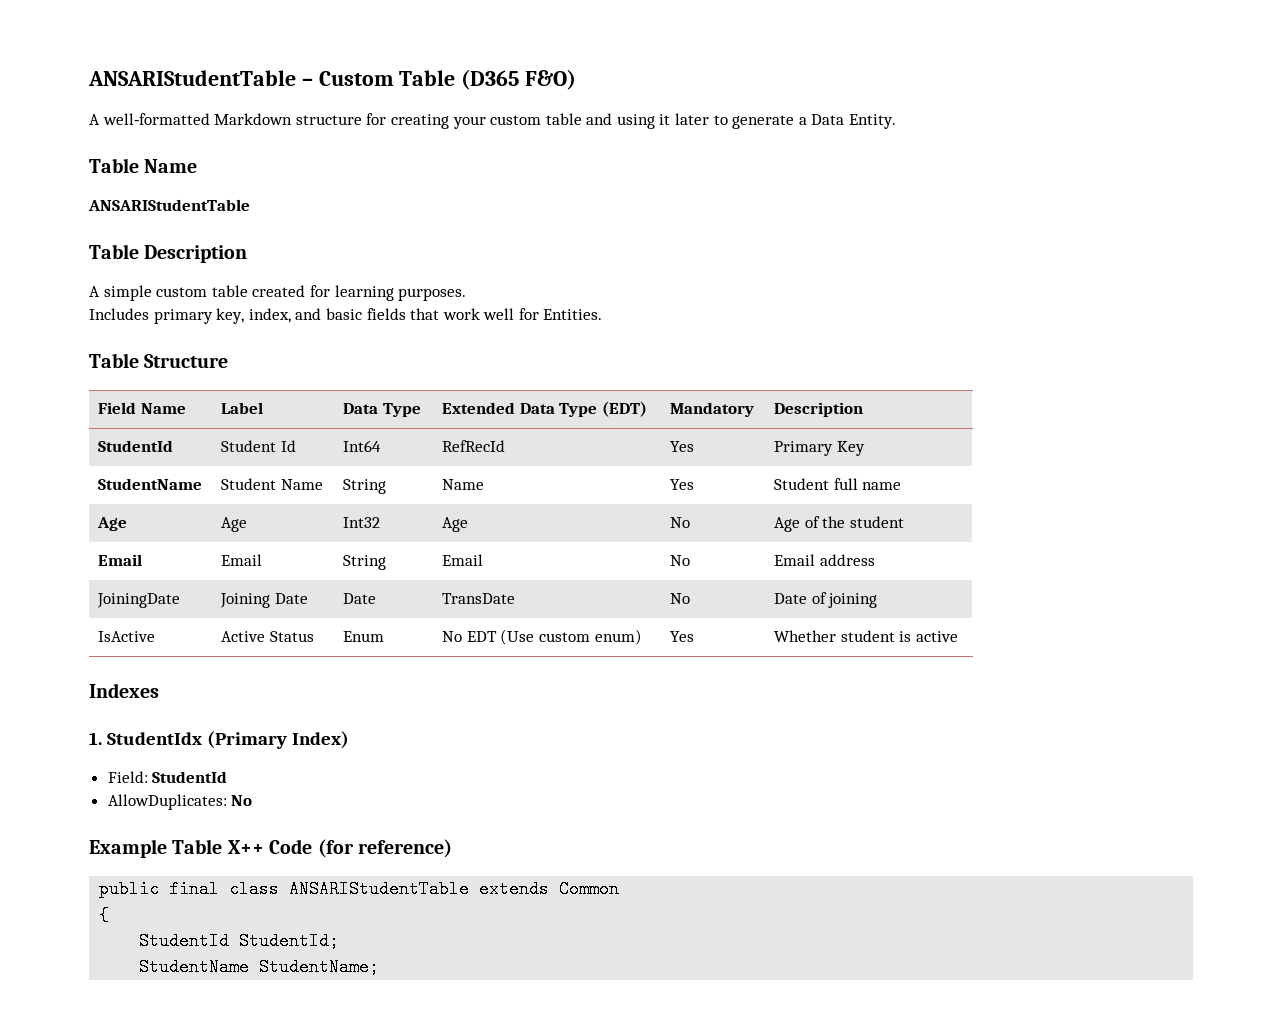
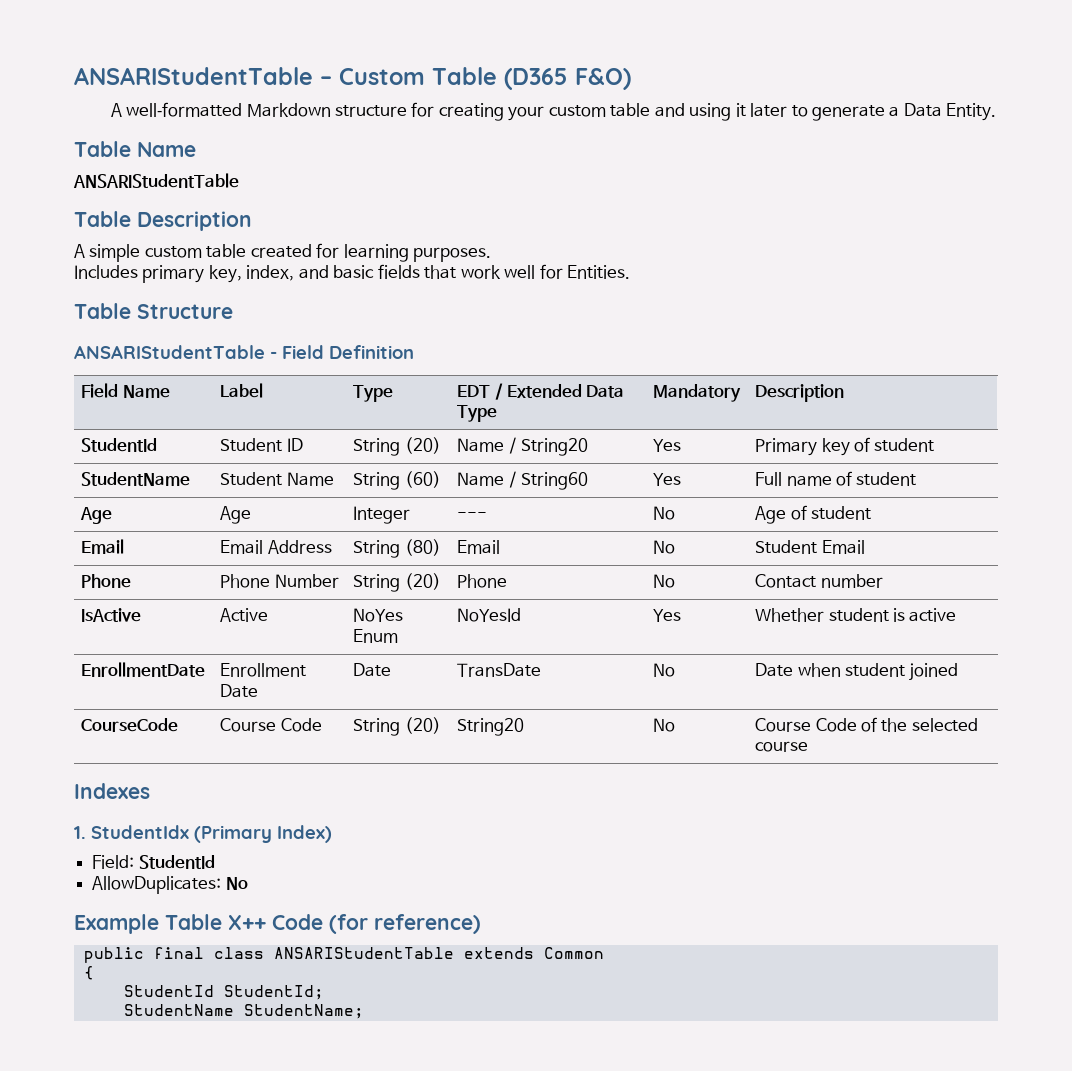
(229, 361) none -> [74,345,414,359] // ANSARIStudentTable - Field Definition
[343,403,421,417] Data Type | -> [353,385,394,402] [457,383,503,400] Type | EDT /
[602,401,648,417] (EDT) -> (498, 413) none
[280,440,296,452] [343,440,382,452] [442,440,506,452] Id | Int64 | RefRecId -> [286,438,303,452] [353,437,441,456] [457,437,588,456] ID | String (20) | Name / String20
[836,441,865,456] Key -> [821,437,935,456] key of student
[442,479,485,490] [670,479,695,490] [774,478,858,490] | Name | Yes | Student full -> [404,471,441,488] [457,471,588,490] [653,473,682,486] [755,472,783,486] (60) | Name / String60 | Yes | Full
(902, 486) none -> [835,471,917,486] of student
[343,517,381,528] [442,517,469,532] Int32 | Age -> [353,506,411,524] [457,512,488,519] Integer | ---
[822,516,846,528] the -> (807, 512) none
[343,555,387,570] | String -> [267,540,332,554] [353,539,441,558] Address | String (80)
[774,554,875,566] [97,593,181,608] [220,593,271,608] Email address // JoiningDate | Joining -> [755,540,865,554] [81,574,132,588] [220,574,339,588] [353,573,441,592] [457,574,508,588] [653,574,676,588] [755,574,883,588] [81,608,142,622] [220,608,269,622] [353,608,404,622] [353,629,399,643] [457,608,522,622] [653,609,682,622] [755,608,957,622] [81,662,206,677] [220,663,307,677] Student Email // Phone | Phone Number | String (20) | Phone | No | Contact number // IsActive | Active | NoYes Enum | NoYesId | Yes | Whether student is active // EnrollmentDate | Enrollment
[811,592,878,608] [98,631,156,642] [221,631,314,642] [343,631,385,642] [442,629,642,645] [670,631,695,642] [774,630,959,642] of joining // IsActive | Active Status | Enum | No EDT (Use custom enum) | Yes | Whether student is active -> [797,663,959,681] [81,718,179,732] [220,718,322,732] [353,717,441,736] [457,718,525,736] [653,718,676,732] [755,717,978,732] [755,741,809,752] when student joined // CourseCode | Course Code | String (20) | String20 | No | Course Code of the selected course

